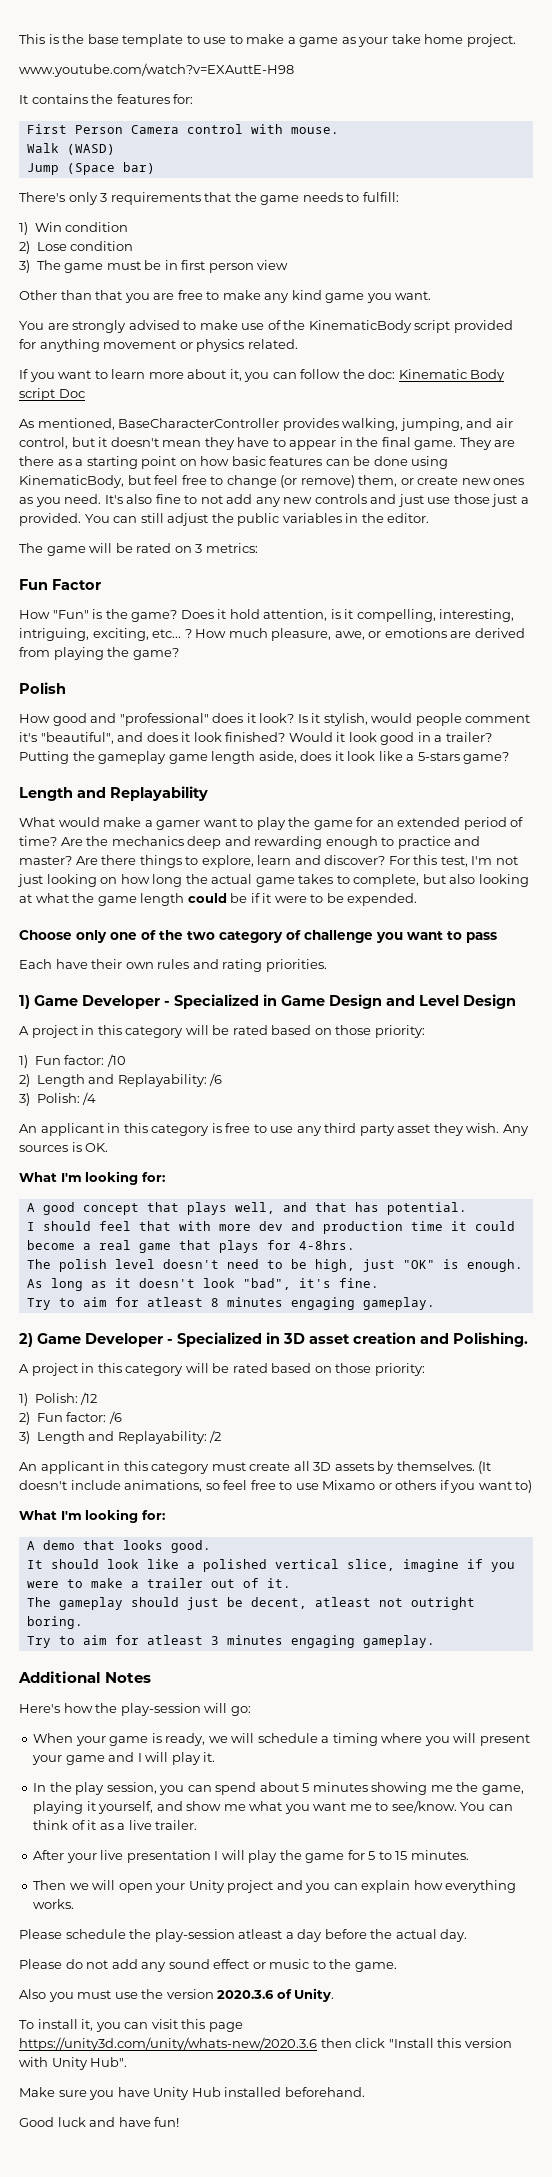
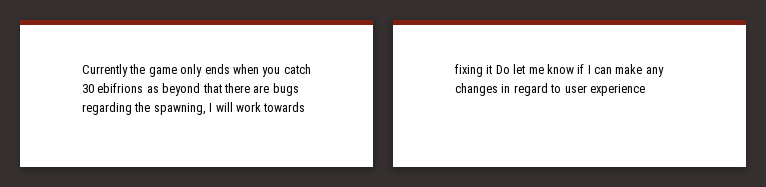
[19,34,516,47] [19,63,294,77] [19,94,194,104] [26,124,339,134] [26,143,115,155] [26,162,155,175] [19,192,399,205] [19,222,129,235] [19,241,134,254] [19,260,289,273] [19,290,432,303] [19,320,513,333] [19,339,298,352] [19,369,506,382] [19,388,85,401] [19,418,513,431] [19,437,516,450] [19,456,449,469] [19,475,525,488] [19,494,529,507] [19,513,430,526] [19,543,258,556] [19,579,101,590] [19,609,515,622] [19,628,525,641] [19,647,179,660] [19,682,66,694] [19,713,531,726] [19,732,492,745] [19,751,510,764] [19,786,208,801] [19,817,524,830] [19,836,481,849] [19,855,518,868] [17,874,529,887] [19,893,418,906] [19,930,497,943] [19,959,327,972] [19,994,516,1009] [19,1025,425,1038] [19,1054,126,1068] [19,1073,223,1087] [19,1092,97,1106] [19,1123,529,1136] [19,1142,109,1152] [19,1171,165,1185] [26,1202,467,1215] [26,1221,515,1234] [26,1240,355,1253] [26,1259,523,1272] [26,1278,379,1291] [26,1297,435,1310] [19,1332,528,1347] [19,1363,425,1376] [19,1392,98,1406] [19,1411,122,1425] [19,1430,222,1444] [19,1461,492,1474] [19,1480,533,1493] [19,1509,165,1523] [26,1540,211,1553] [26,1559,515,1572] [26,1578,291,1588] [26,1597,475,1610] [26,1616,83,1629] [26,1635,435,1648] [18,1671,152,1683] [19,1703,251,1716] [33,1733,530,1746] [32,1752,216,1765] [33,1782,524,1795] [33,1800,513,1814] [33,1820,198,1830] [33,1850,469,1863] [33,1880,517,1893] [33,1899,75,1909] [19,1929,468,1942] [19,1959,397,1972] [19,1988,335,2002] [19,2019,243,2032] [19,2037,512,2051] [19,2057,128,2070] [19,2087,365,2100] [19,2117,180,2127] This is the base template to use to make a game as your take home project. // www.youtube.com/watch?v=EXAuttE-H98 // It contains the features for: // First Person Camera control with mouse. // Walk (WASD) // Jump (Space bar) // There's only 3 requirements that the game needs to fulfill: // 1) Win condition // 2) Lose condition // 3) The game must be in first person view // Other than that you are free to make any kind game you want. // You are strongly advised to make use of the KinematicBody script provided for anything movement or physics related. // If you want to learn more about it, you can follow the doc: Kinematic Body script Doc // As mentioned, BaseCharacterController provides walking, jumping, and air control, but it doesn't mean they have to appear in the final game. They are there as a starting point on how basic features can be done using KinematicBody, but feel free to change (or remove) them, or create new ones as you need. It's also fine to not add any new controls and just use those just a provided. You can still adjust the public variables in the editor. // The game will be rated on 3 metrics: // Fun Factor // How "Fun" is the game? Does it hold attention, is it compelling, interesting, intriguing, exciting, etc... ? How much pleasure, awe, or emotions are derived from playing the game? // Polish // How good and "professional" does it look? Is it stylish, would people comment it's "beautiful", and does it look finished? Would it look good in a trailer? Putting the gameplay game length aside, does it look like a 5-stars game? // Length and Replayability // What would make a gamer want to play the game for an extended period of time? Are the mechanics deep and rewarding enough to practice and master? Are there things to explore, learn and discover? For this test, I'm not just looking on how long the actual game takes to complete, but also looking at what the game length could be if it were to be expended. // Choose only one of the two category of challenge you want to pass // Each have their own rules and rating priorities. // 1) Game Developer - Specialized in Game Design and Level Design // A project in this category will be rated based on those priority: // 1) Fun factor: /10 // 2) Length and Replayability: /6 // 3) Polish: /4 // An applicant in this category is free to use any third party asset they wish. Any sources is OK. // What I'm looking for: // A good concept that plays well, and that has potential. // I should feel that with more dev and production time it could become a real game that plays for 4-8hrs. // The polish level doesn't need to be high, just "OK" is enough. As long as it doesn't look "bad", it's fine. // Try to aim for atleast 8 minutes engaging gameplay. // 2) Game Developer - Specialized in 3D asset creation and Polishing. // A project in this category will be rated based on those priority: // 1) Polish: /12 // 2) Fun factor: /6 // 3) Length and Replayability: /2 // An applicant in this category must create all 3D assets by themselves. (It doesn't include animations, so feel free to use Mixamo or others if you want to) // What I'm looking for: // A demo that looks good. // It should look like a polished vertical slice, imagine if you were to make a trailer out of it. // The gameplay should just be decent, atleast not outright boring. // Try to aim for atleast 3 minutes engaging gameplay. // Additional Notes // Here's how the play-session will go: // When your game is ready, we will schedule a timing where you will present your game and I will play it. // In the play session, you can spend about 5 minutes showing me the game, playing it yourself, and show me what you want me to see/know. You can think of it as a live trailer. // After your live presentation I will play the game for 5 to 15 minutes. // Then we will open your Unity project and you can explain how everything works. // Please schedule the play-session atleast a day before the actual day. // Please do not add any sound effect or music to the game. // Also you must use the version 2020.3.6 of Unity. // To install it, you can visit this page https://unity3d.com/unity/whats-new/2020.3.6 then click "Install this version with Unity Hub". // Make sure you have Unity Hub installed beforehand. // Good luck and have fun! -> [82,64,311,77] [82,83,299,96] [82,102,306,115] [455,64,664,77] [455,83,645,96] Currently the game only ends when you catch 30 ebifrions as beyond that there are bugs regarding the spawning, I will work towards fixing it Do let me know if I can make any changes in regard to user experience

